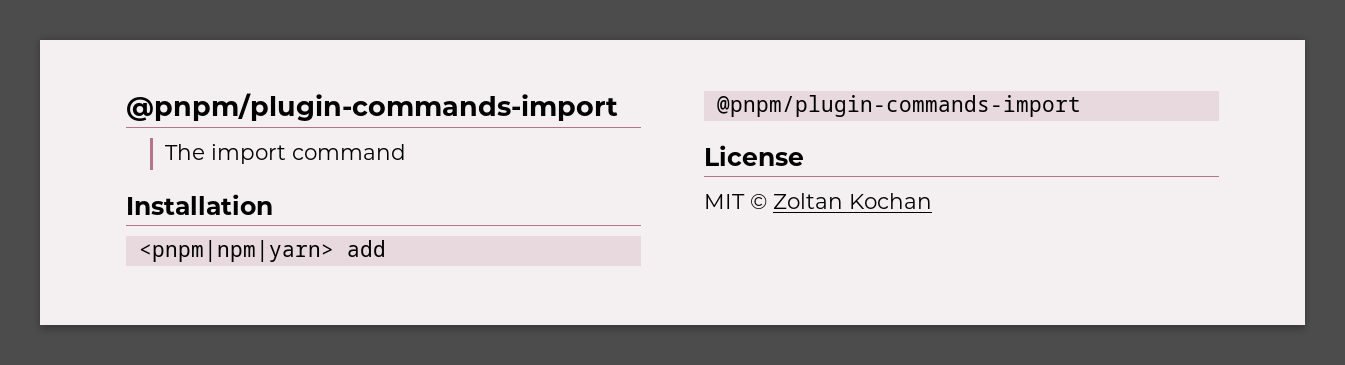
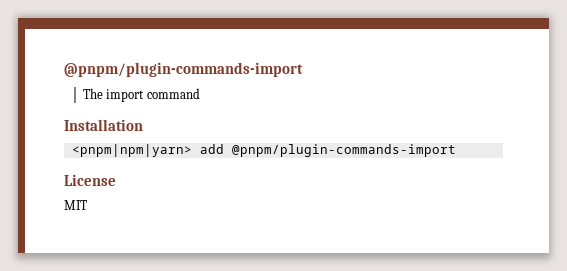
[750,193,932,209] © Zoltan Kochan -> (87, 205) none

